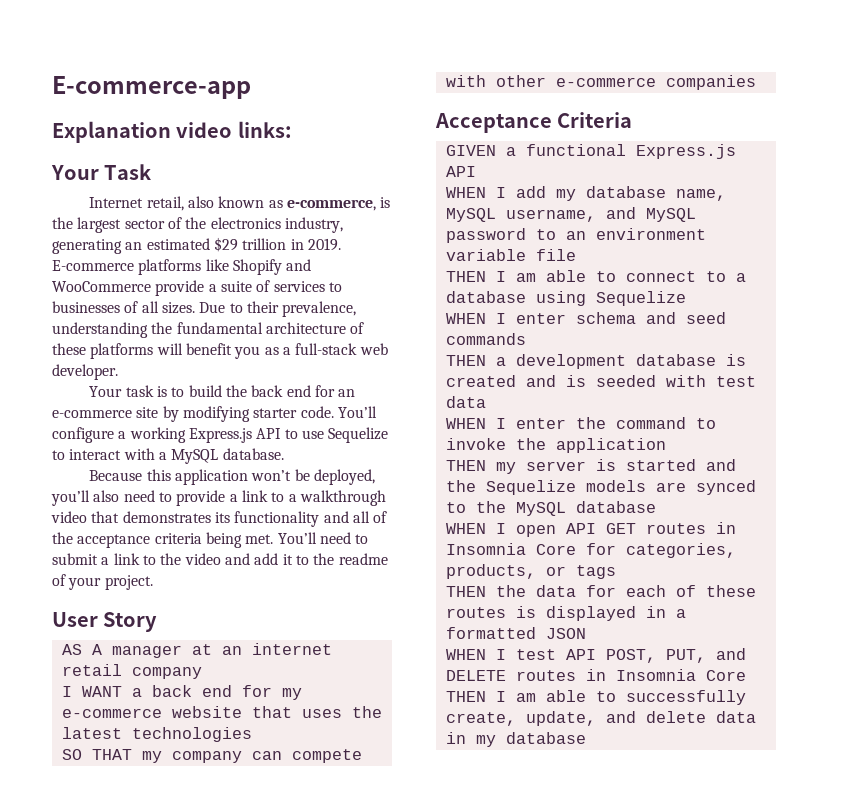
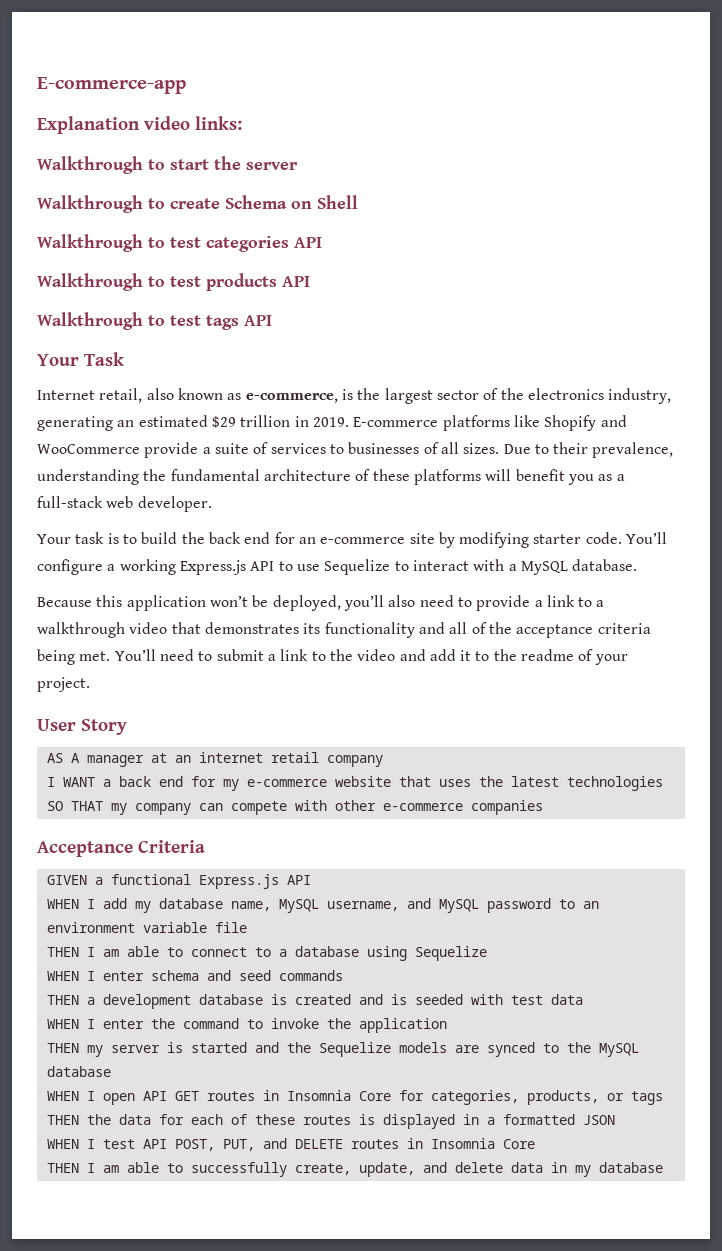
(292, 129) none -> [37,156,298,174] [37,195,358,213] [37,234,322,252] [37,273,310,291] [37,312,272,330] // Walkthrough to start the server // Walkthrough to create Schema on Shell // Walkthrough to test categories API // Walkthrough to test products API // Walkthrough to test tags API

